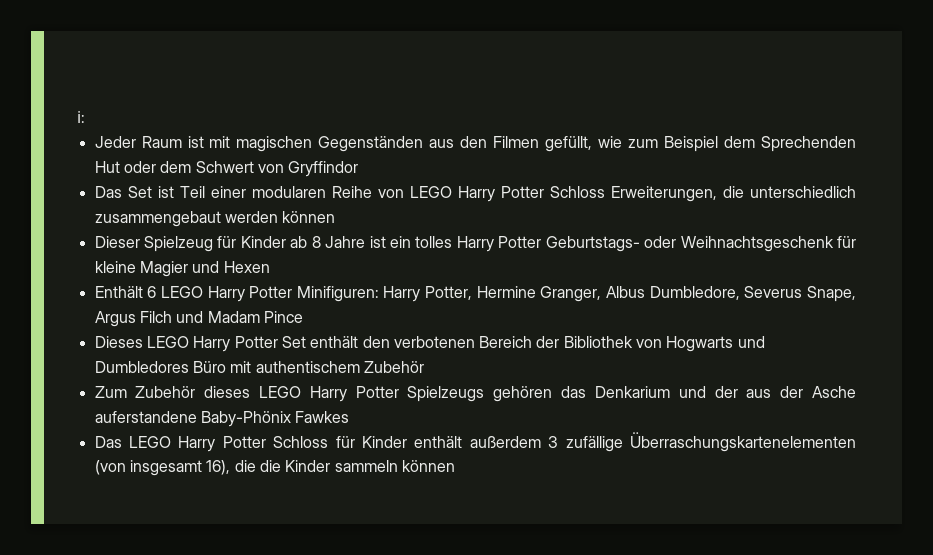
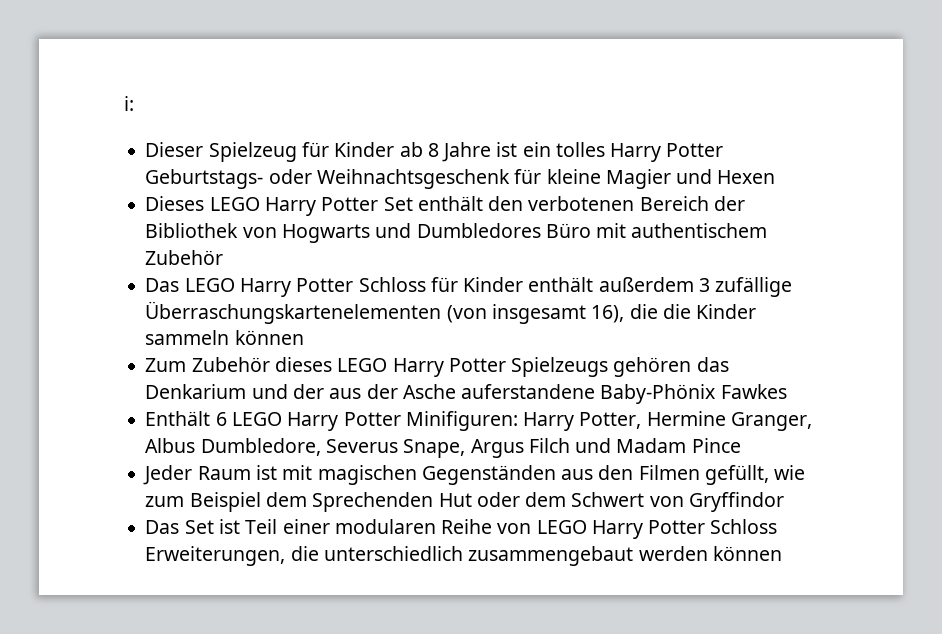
(85, 117) none -> [145,142,724,162] [145,169,776,189] [145,196,745,216] [145,223,768,243] [145,250,224,265] [145,277,793,297] [145,301,757,324] [145,330,304,345] [145,357,729,377] [145,384,787,404] [145,411,812,431] [145,438,741,458] // Dieser Spielzeug für Kinder ab 8 Jahre ist ein tolles Harry Potter Geburtstags- oder Weihnachtsgeschenk für kleine Magier und Hexen // Dieses LEGO Harry Potter Set enthält den verbotenen Bereich der Bibliothek von Hogwarts und Dumbledores Büro mit authentischem Zubehör // Das LEGO Harry Potter Schloss für Kinder enthält außerdem 3 zufällige Überraschungskartenelementen (von insgesamt 16), die die Kinder sammeln können // Zum Zubehör dieses LEGO Harry Potter Spielzeugs gehören das Denkarium und der aus der Asche auferstandene Baby-Phönix Fawkes // Enthält 6 LEGO Harry Potter Minifiguren: Harry Potter, Hermine Granger, Albus Dumbledore, Severus Snape, Argus Filch und Madam Pince
[94,236,856,252] [94,261,270,277] [94,286,856,302] [94,311,303,327] [94,336,765,352] [94,361,424,373] [94,386,856,402] [94,411,350,427] [94,432,856,452] [94,460,455,476] // Dieser Spielzeug für Kinder ab 8 Jahre ist ein tolles Harry Potter Geburtstags- oder Weihnachtsgeschenk für kleine Magier und Hexen // Enthält 6 LEGO Harry Potter Minifiguren: Harry Potter, Hermine Granger, Albus Dumbledore, Severus Snape, Argus Filch und Madam Pince // Dieses LEGO Harry Potter Set enthält den verbotenen Bereich der Bibliothek von Hogwarts und Dumbledores Büro mit authentischem Zubehör // Zum Zubehör dieses LEGO Harry Potter Spielzeugs gehören das Denkarium und der aus der Asche auferstandene Baby-Phönix Fawkes // Das LEGO Harry Potter Schloss für Kinder enthält außerdem 3 zufällige Überraschungskartenelementen (von insgesamt 16), die die Kinder sammeln können -> (782, 553) none

